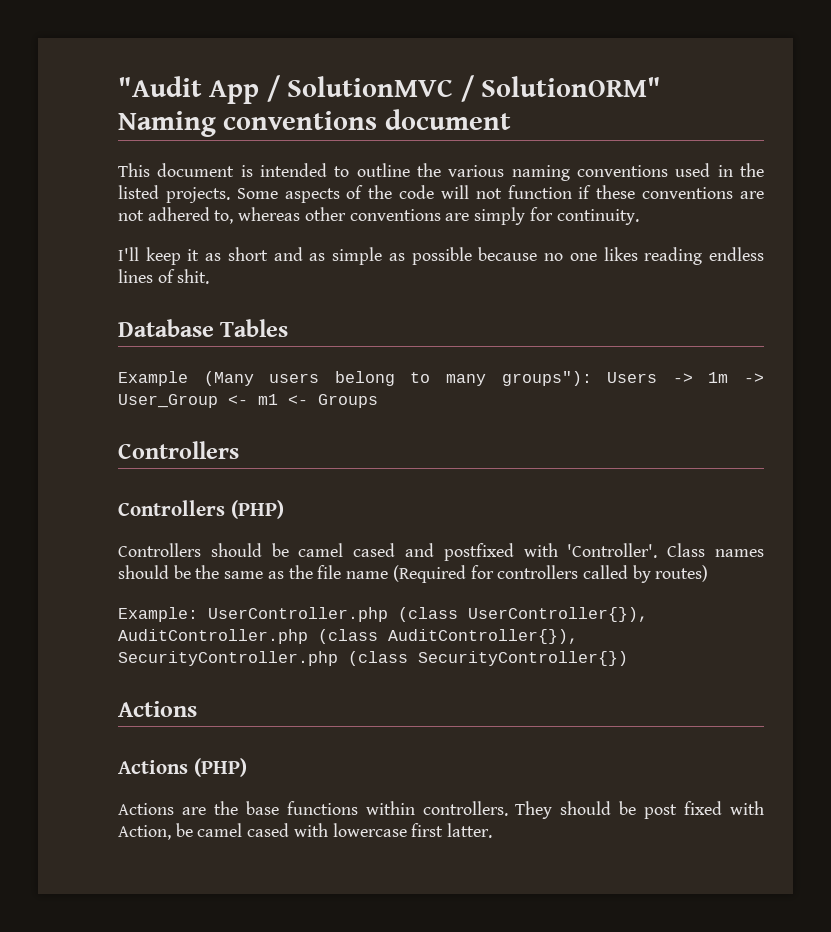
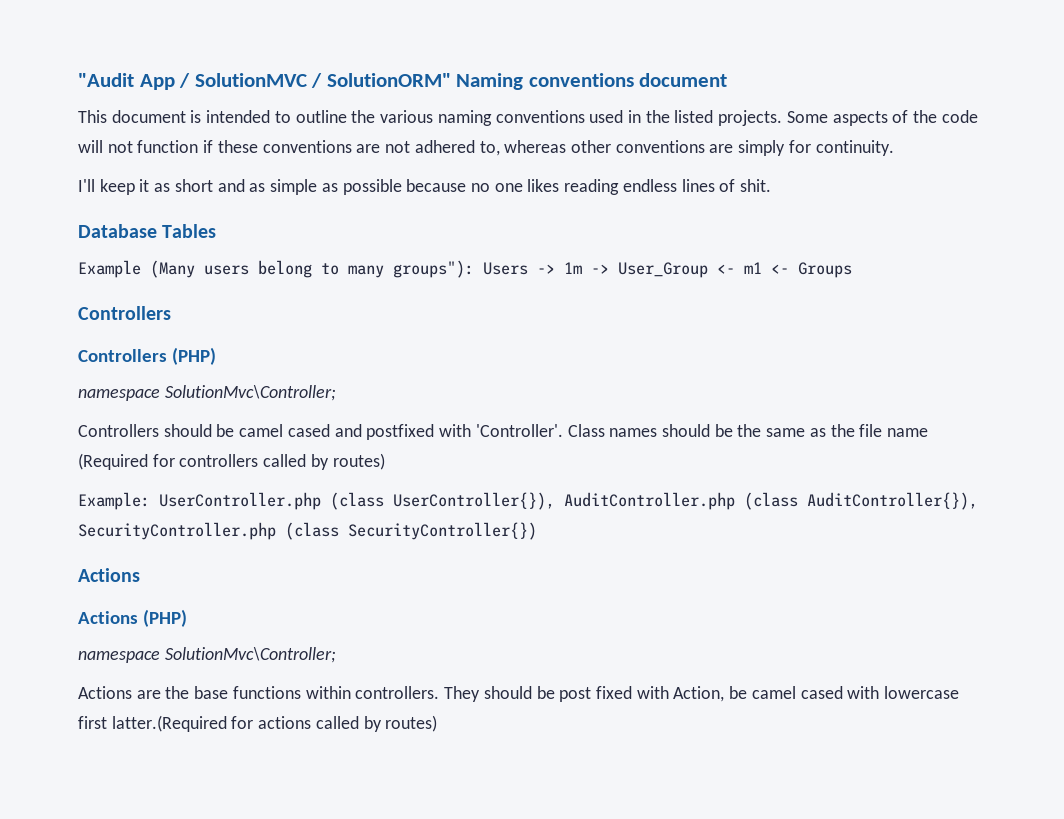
(284, 509) none -> [78,385,336,401] // namespace SolutionMvc\Controller;
(247, 767) none -> [78,647,336,663] // namespace SolutionMvc\Controller;
[447,823,493,838] latter. -> [111,715,438,732] latter.(Required for actions called by routes)

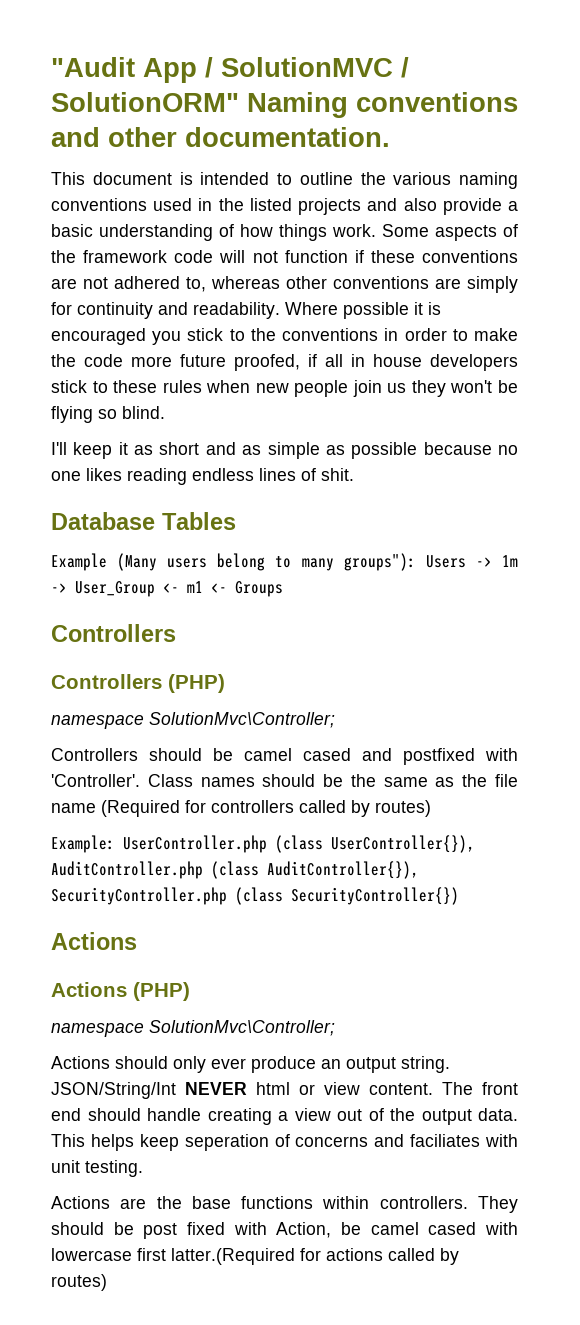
[639,73,728,87] document -> [51,127,390,147] and other documentation.
[718,110,783,126] projects. -> [298,198,518,215] [51,224,376,241] projects and also provide a basic understanding of how things work.
(938, 116) none -> [83,250,168,263] framework
[815,140,894,156] continuity. -> [77,302,441,319] [51,328,518,345] [51,354,518,371] [51,380,518,397] [51,406,165,423] continuity and readability. Where possible it is encouraged you stick to the conventions in order to make the code more future proofed, if all in house developers stick to these rules when new people join us they won't be flying so blind.
(336, 655) none -> [51,1056,450,1073] [51,1082,518,1099] [51,1108,518,1125] [51,1134,518,1151] [51,1160,143,1177] // Actions should only ever produce an output string. JSON/String/Int NEVER html or view content. The front end should handle creating a view out of the output data. This helps keep seperation of concerns and faciliates with unit testing.

